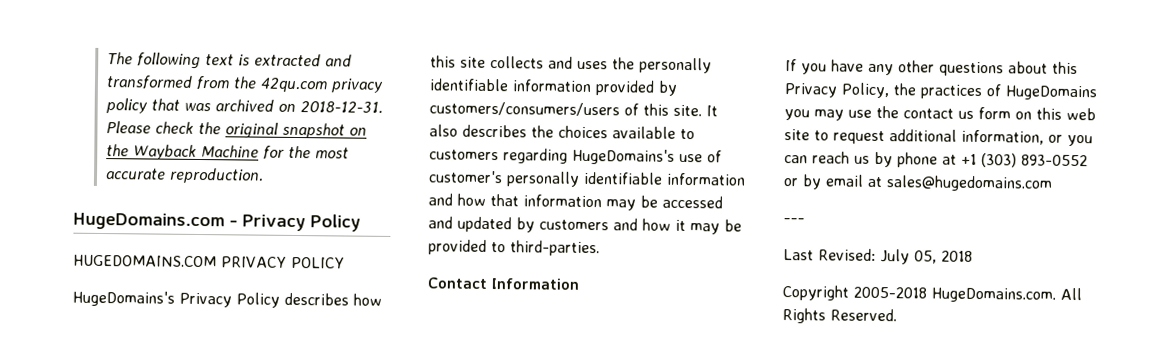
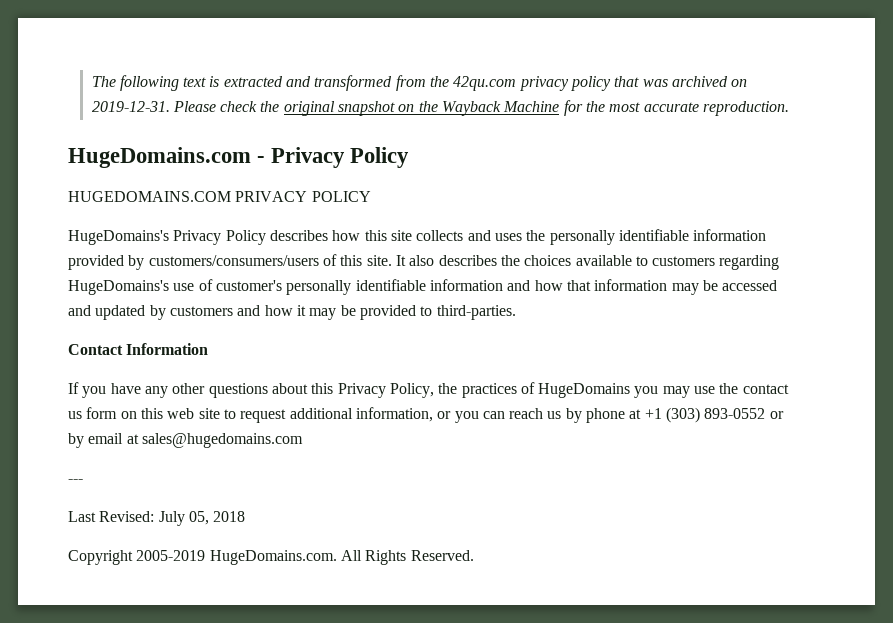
[299,101,383,114] 2018-12-31. -> [91,101,170,112] 2019-12-31.
[853,286,927,299] 2005-2018 -> [136,550,206,561] 2005-2019

